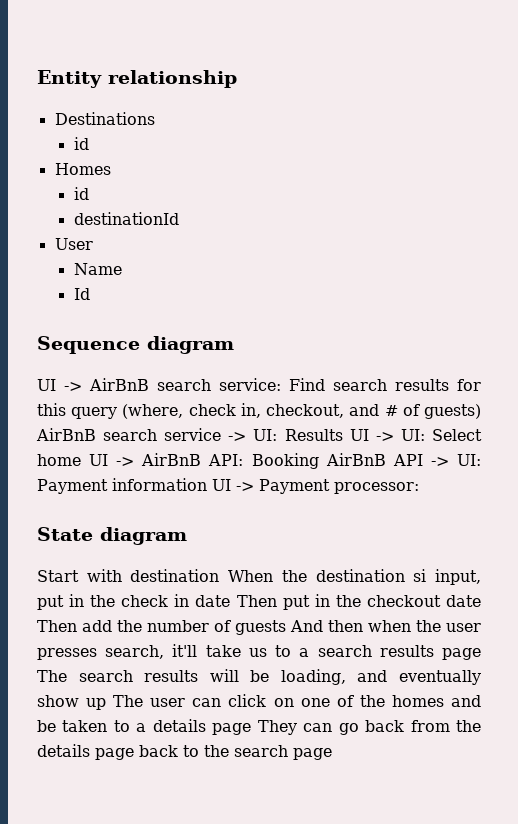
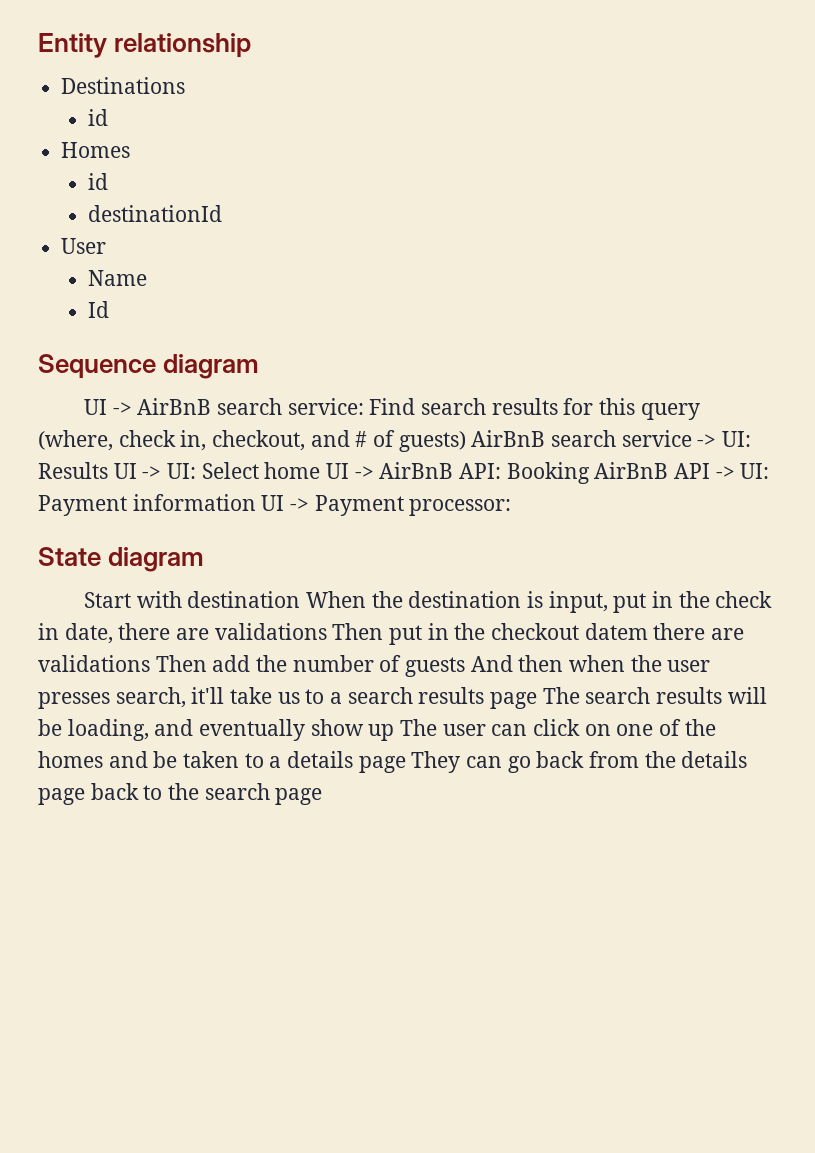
[413,569,427,582] si -> [527,591,544,608] is
[195,595,231,607] date -> [64,623,327,644] date, there are validations
[445,595,481,607] date -> [584,623,745,640] [38,655,150,672] datem there are validations

